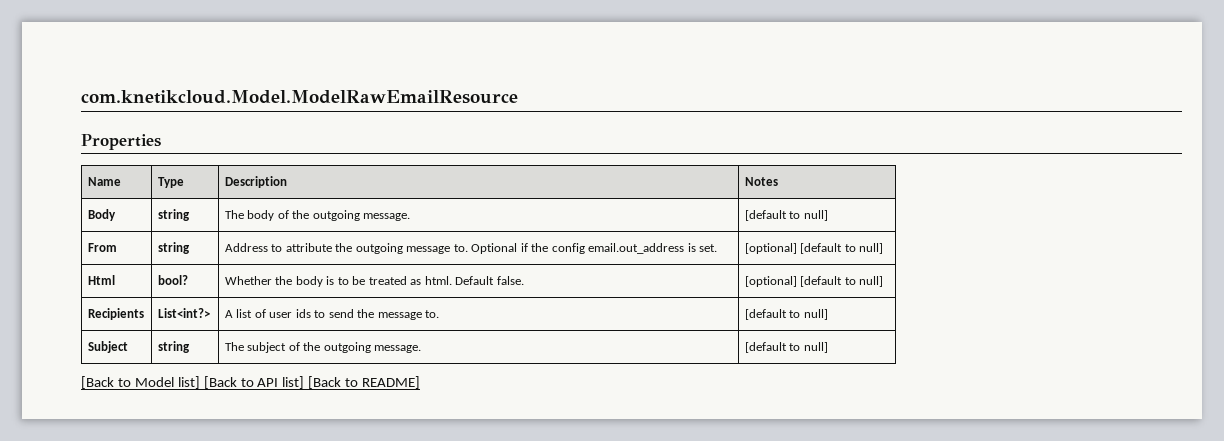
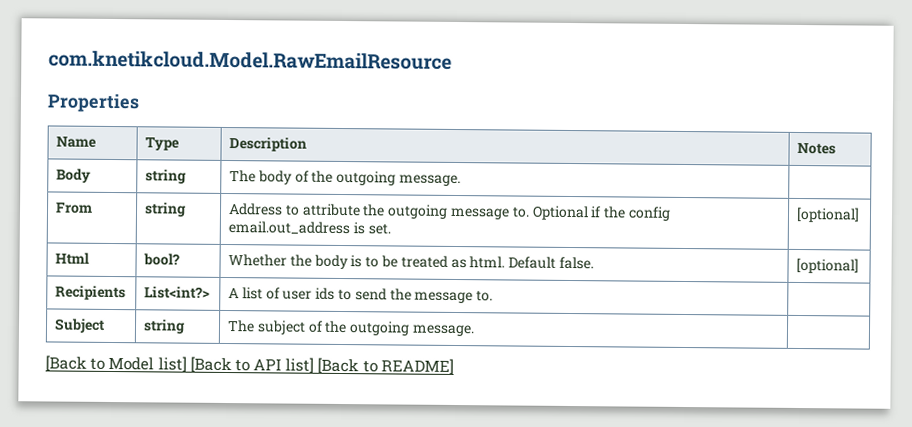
[81,90,518,104] com.knetikcloud.Model.ModelRawEmailResource -> [48,50,452,70] com.knetikcloud.Model.RawEmailResource
[744,210,828,221] [default to null] -> (462, 180) none
[800,243,884,254] [default to null] -> (861, 214) none
[800,276,884,287] [default to null] -> (860, 265) none
[744,309,828,320] [default to null] -> (494, 296) none
[744,342,828,353] [default to null] -> (476, 330) none

